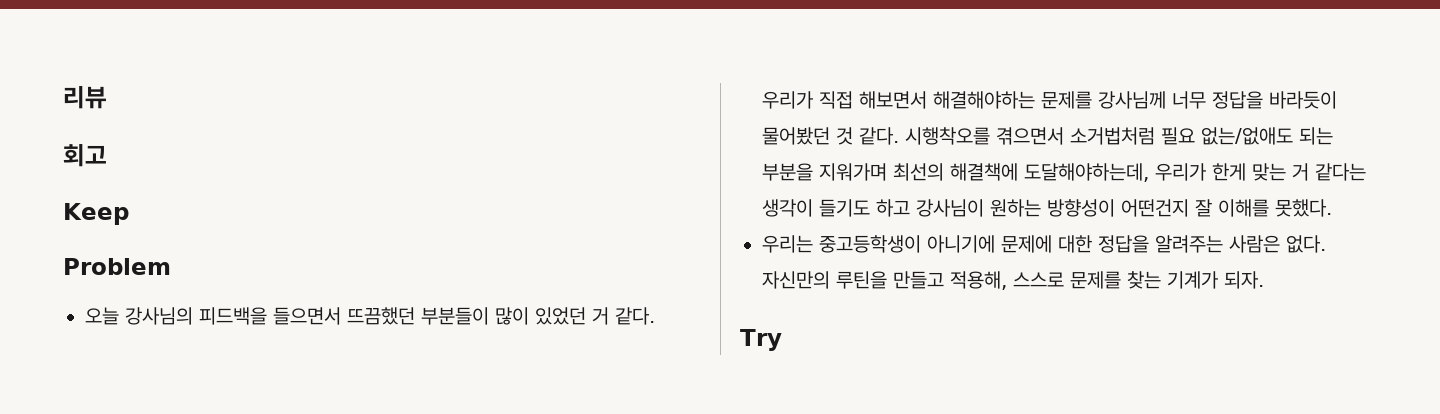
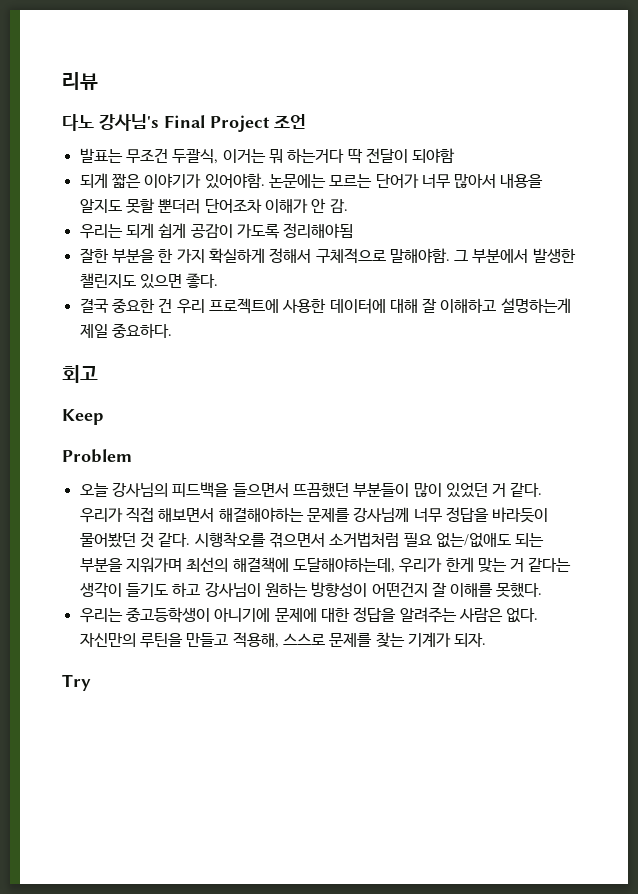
(107, 97) none -> [62,114,306,132] [79,148,456,164] [79,173,544,189] [79,198,348,214] [79,223,354,239] [79,248,576,264] [79,273,219,289] [79,298,571,314] [79,323,172,338] // 다노 강사님's Final Project 조언 // 발표는 무조건 두괄식, 이거는 뭐 하는거다 딱 전달이 되야함 // 되게 짧은 이야기가 있어야함. 논문에는 모르는 단어가 너무 많아서 내용을 알지도 못할 뿐더러 단어조차 이해가 안 감. // 우리는 되게 쉽게 공감이 가도록 정리해야됨 // 잘한 부분을 한 가지 확실하게 정해서 구체적으로 말해야함. 그 부분에서 발생한 챌린지도 있으면 좋다. // 결국 중요한 건 우리 프로젝트에 사용한 데이터에 대해 잘 이해하고 설명하는게 제일 중요하다.

